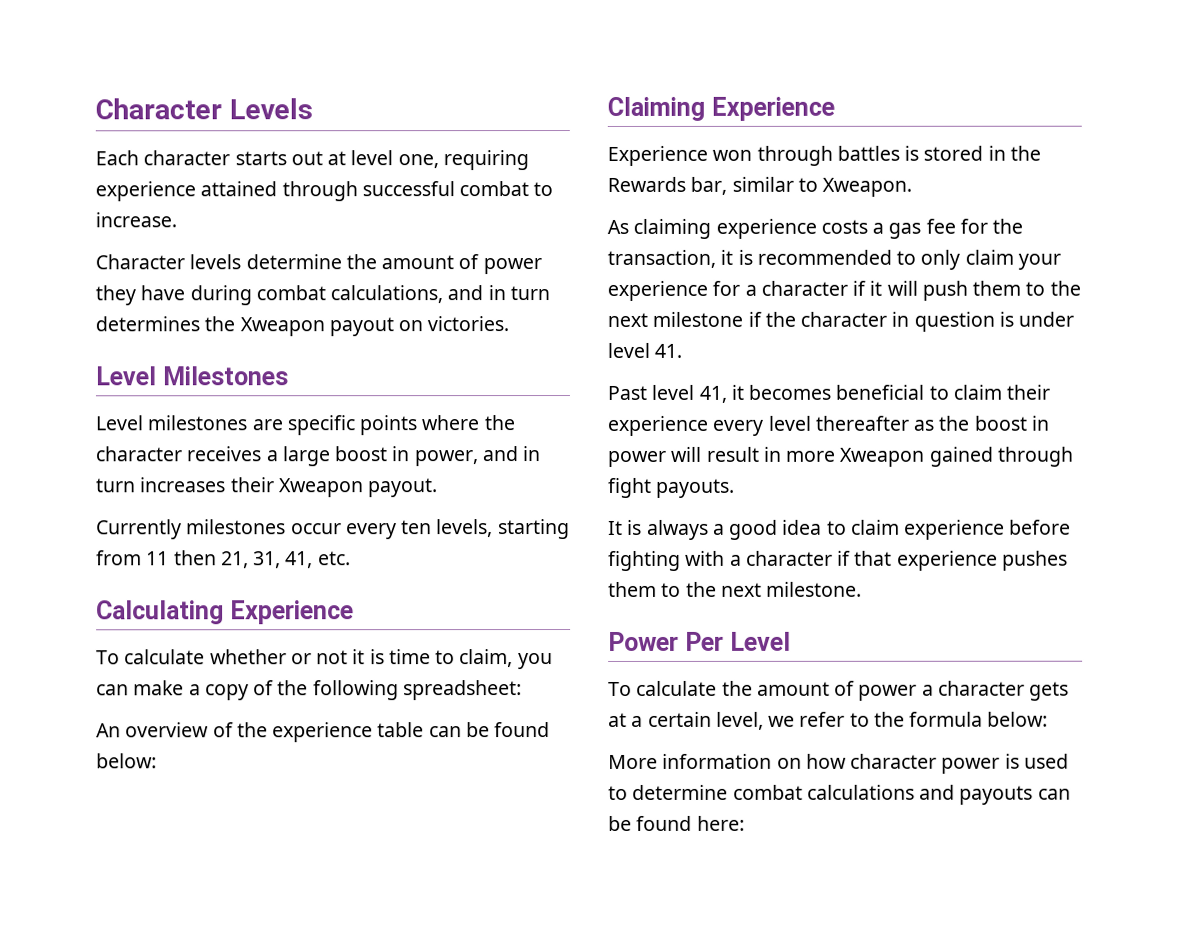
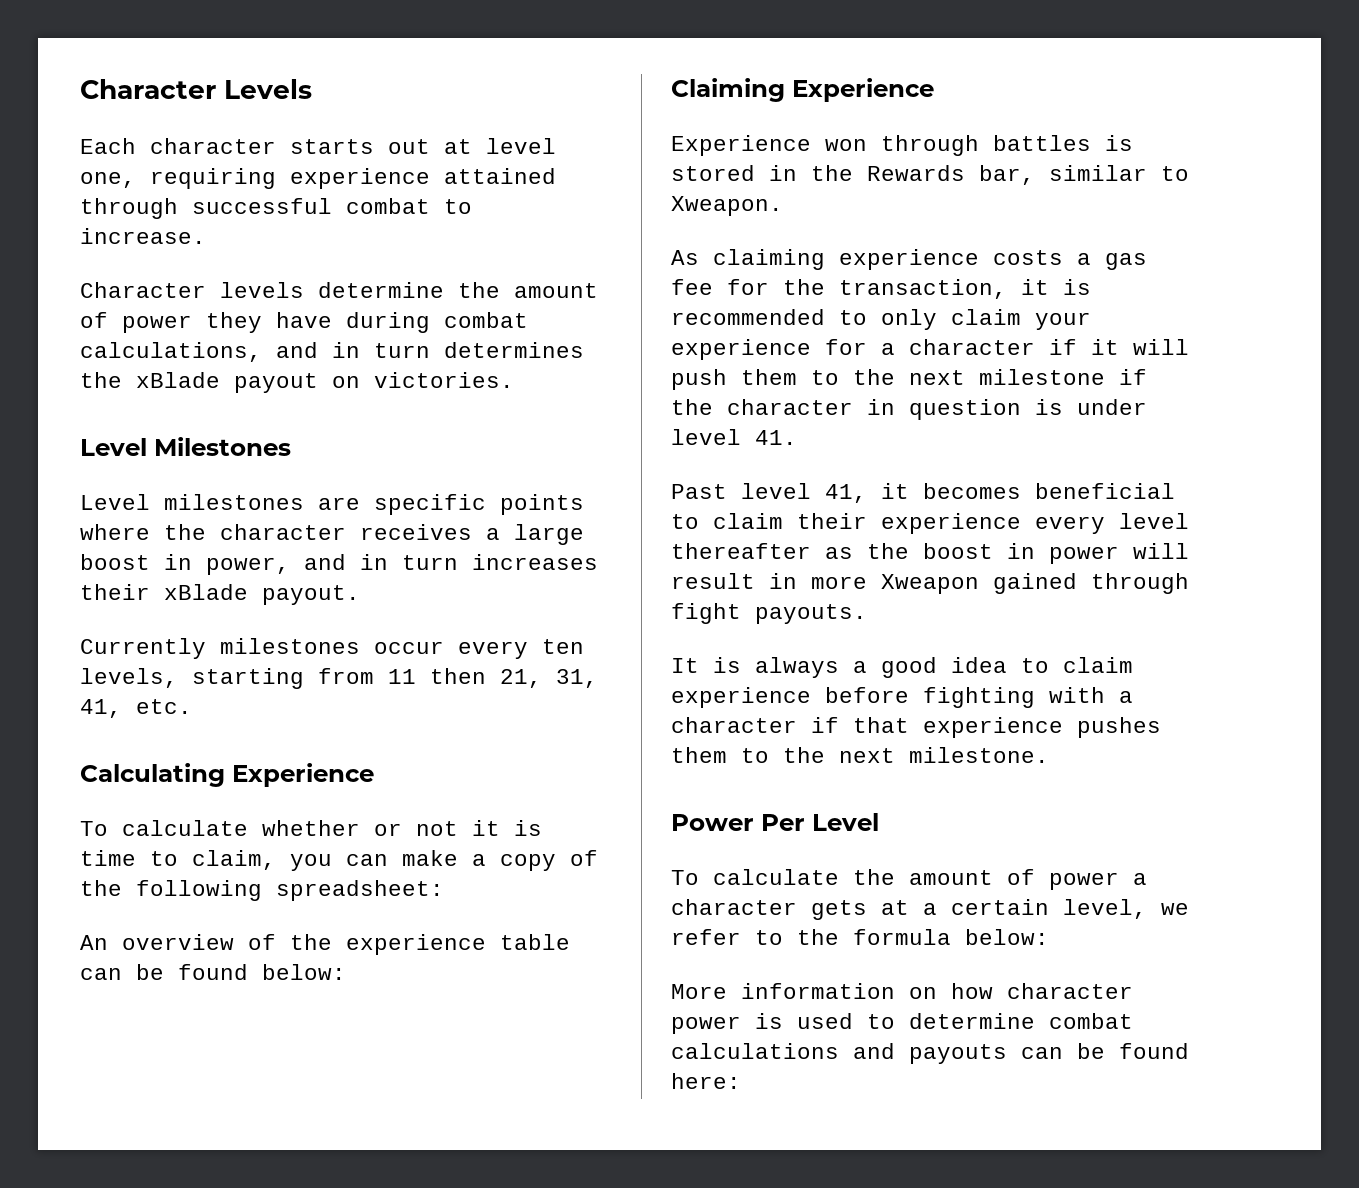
[239,317,325,337] Xweapon -> [136,372,220,388] xBlade
[278,478,364,498] Xweapon -> [164,584,248,600] xBlade

